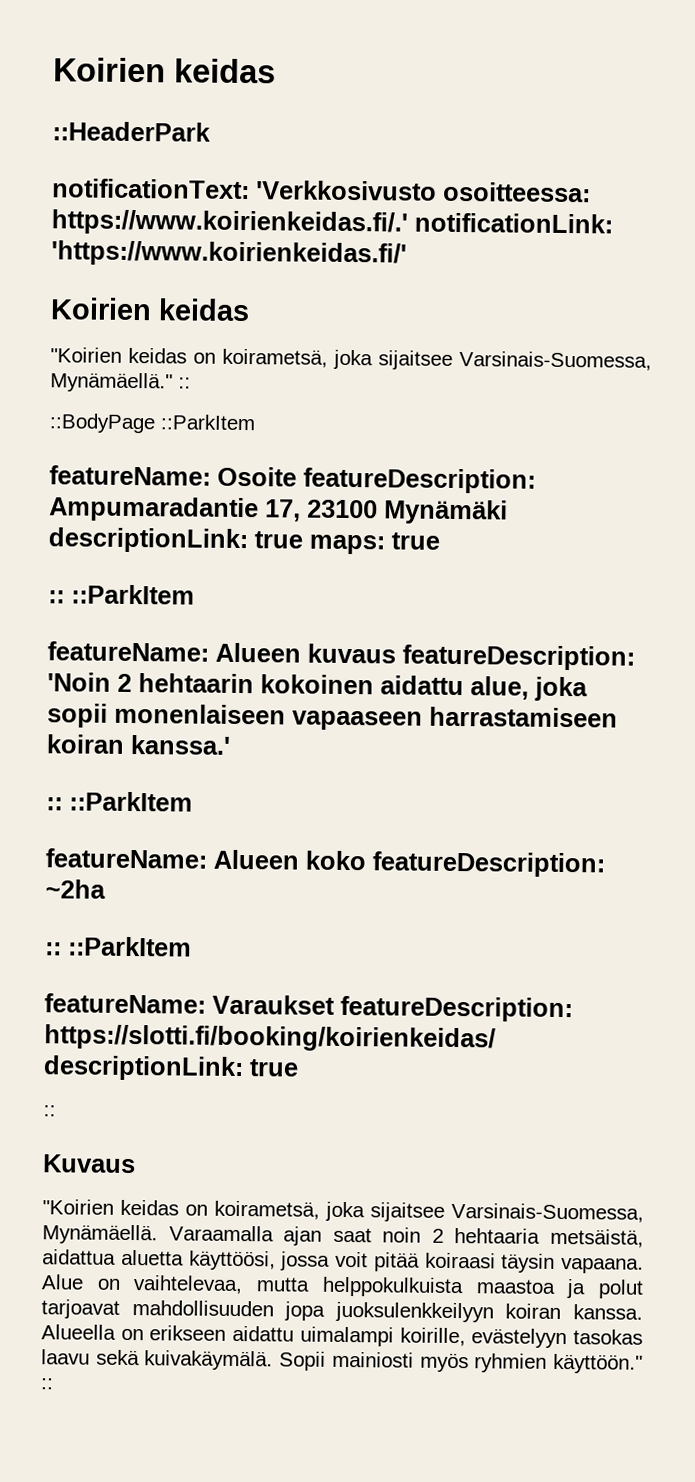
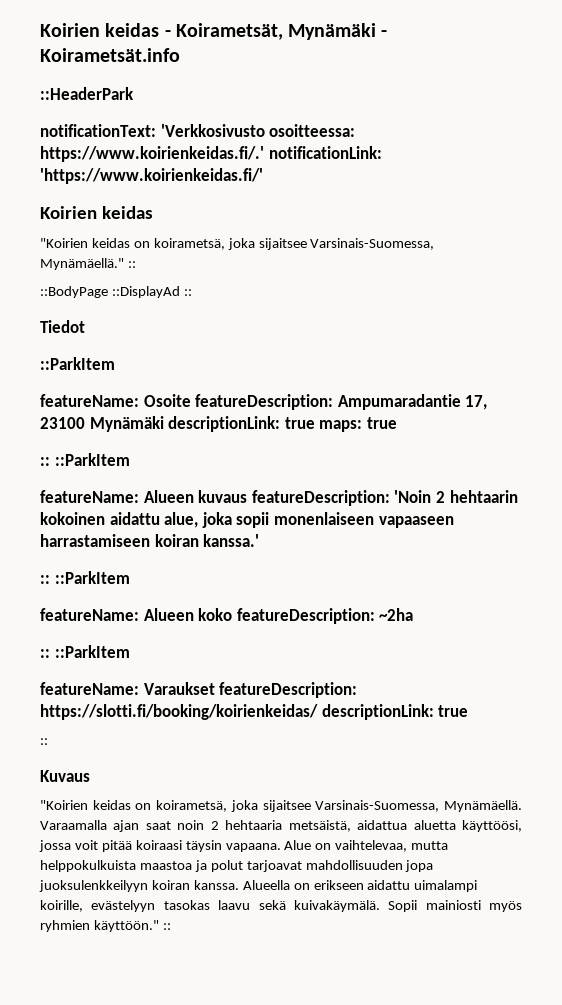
[53,57,276,84] Koirien keidas -> [40,23,388,40] [40,48,180,62] Koirien keidas - Koirametsät, Mynämäki - Koirametsät.info
(156, 423) none -> [111,286,192,298] [40,320,85,333] ::DisplayAd :: // Tiedot //

